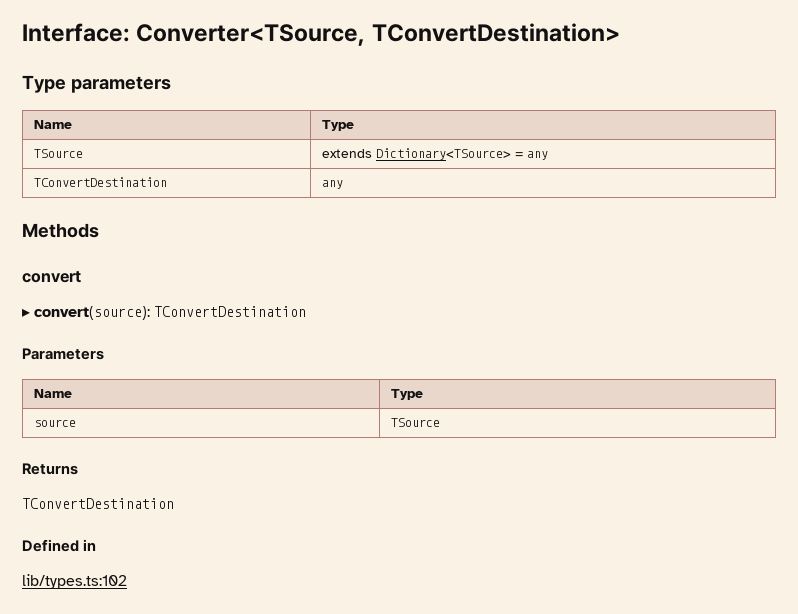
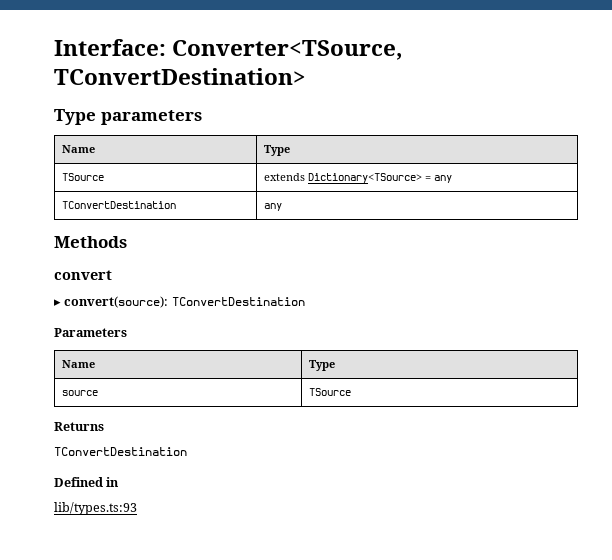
[22,574,127,589] lib/types.ts:102 -> [54,502,137,515] lib/types.ts:93

